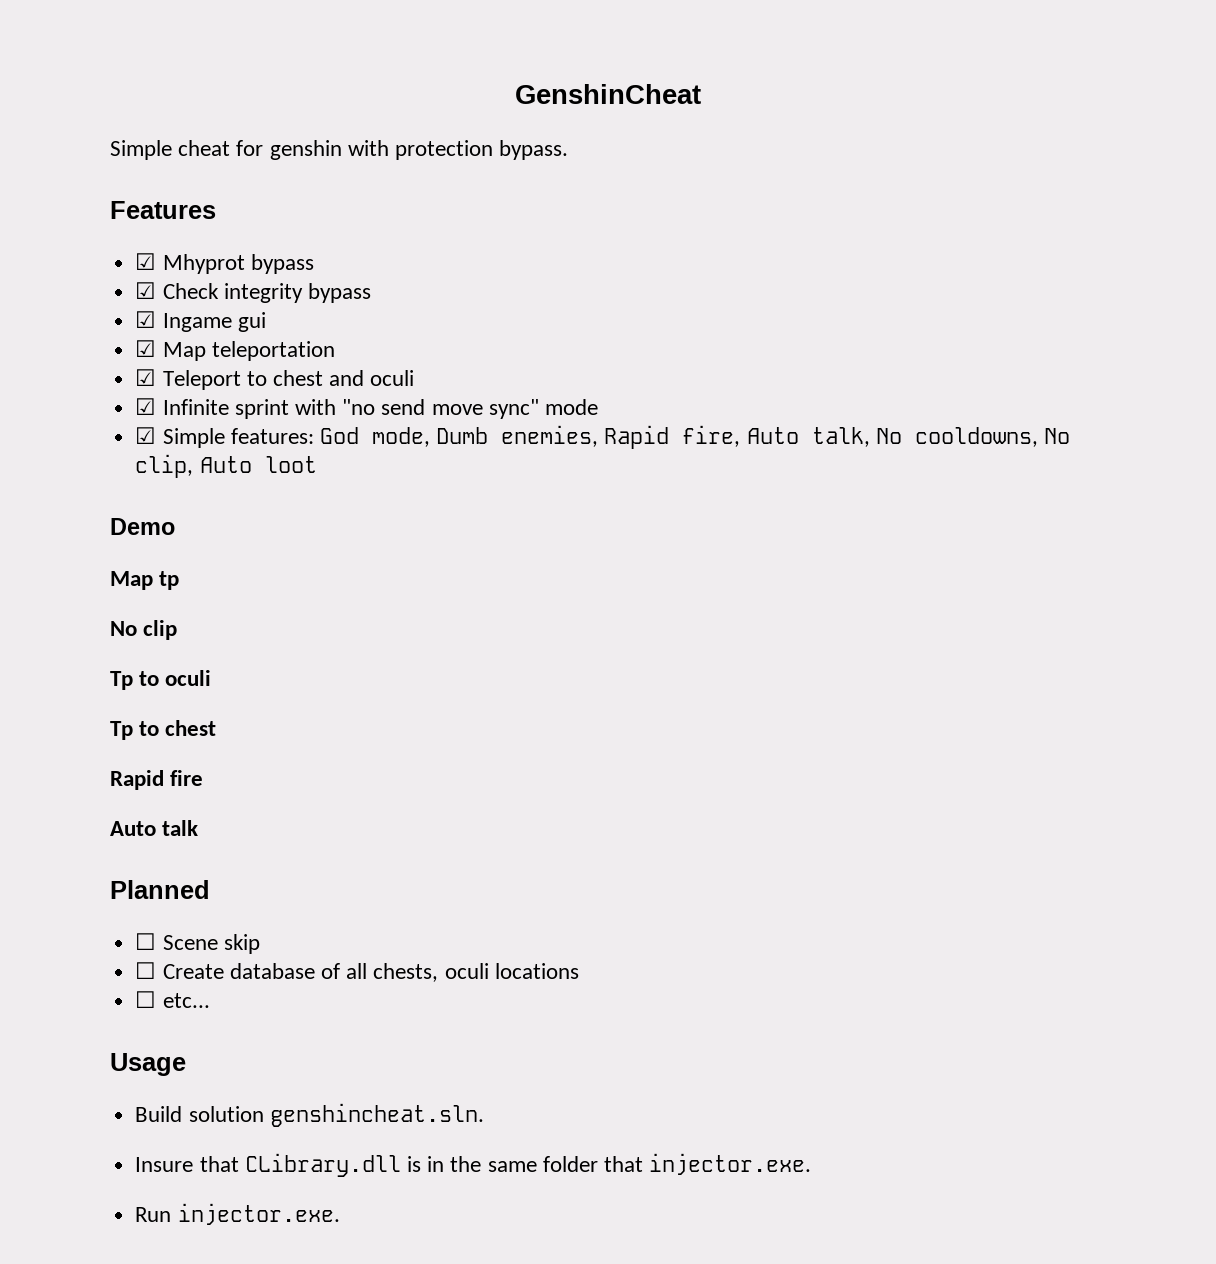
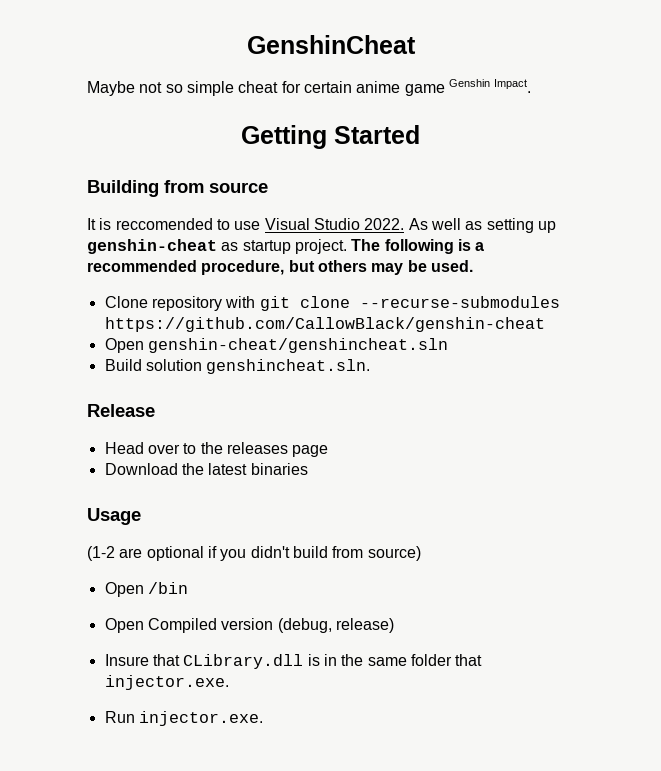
[110,140,569,160] [110,201,216,219] [135,253,314,274] [135,282,371,303] [135,311,266,332] [135,340,335,361] [135,369,415,390] [135,398,598,419] [135,425,1070,449] [135,454,317,478] [110,518,175,535] [110,571,180,590] [110,620,178,640] [110,670,212,690] [110,720,217,740] [110,770,204,790] [110,820,199,836] [110,880,210,899] [135,933,260,954] [135,962,579,982] [135,991,210,1008] [110,1053,186,1076] [135,1103,484,1127] Simple cheat for genshin with protection bypass. // Features // ☑ Mhyprot bypass // ☑ Check integrity bypass // ☑ Ingame gui // ☑ Map teleportation // ☑ Teleport to chest and oculi // ☑ Infinite sprint with "no send move sync" mode // ☑ Simple features: God mode, Dumb enemies, Rapid fire, Auto talk, No cooldowns, No clip, Auto loot // Demo // Map tp // No clip // Tp to oculi // Tp to chest // Rapid fire // Auto talk // Planned // ☐ Scene skip // ☐ Create database of all chests, oculi locations // ☐ etc... // Usage // Build solution genshincheat.sln. -> [87,79,532,96] [241,125,420,149] [87,180,268,197] [87,218,556,233] [87,239,485,254] [87,260,473,275] [104,296,560,311] [104,317,545,332] [104,338,448,353] [104,359,371,374] [87,404,155,417] [104,442,329,457] [104,463,308,475] [87,508,141,525] [87,546,421,561] [104,582,188,597] [104,618,394,633] Maybe not so simple cheat for certain anime game Genshin Impact. // Getting Started // Building from source // It is reccomended to use Visual Studio 2022. As well as setting up genshin-cheat as startup project. The following is a recommended procedure, but others may be used. // Clone repository with git clone --recurse-submodules https://github.com/CallowBlack/genshin-cheat // Open genshin-cheat/genshincheat.sln // Build solution genshincheat.sln. // Release // Head over to the releases page // Download the latest binaries // Usage // (1-2 are optional if you didn't build from source) // Open /bin // Open Compiled version (debug, release)

